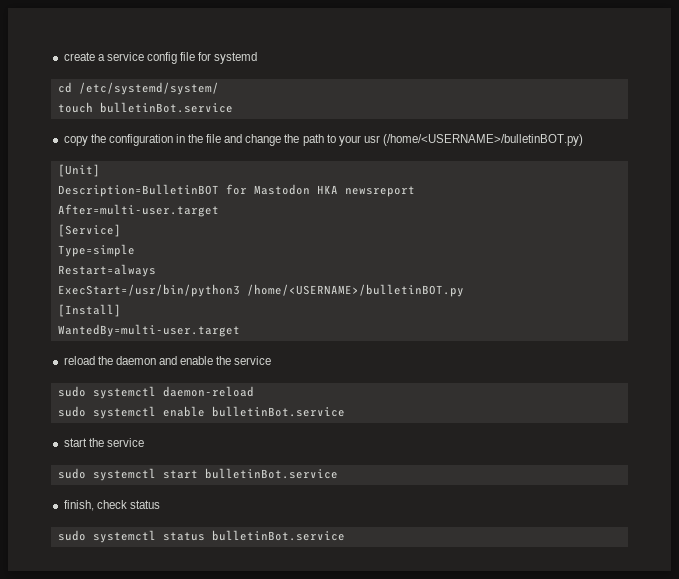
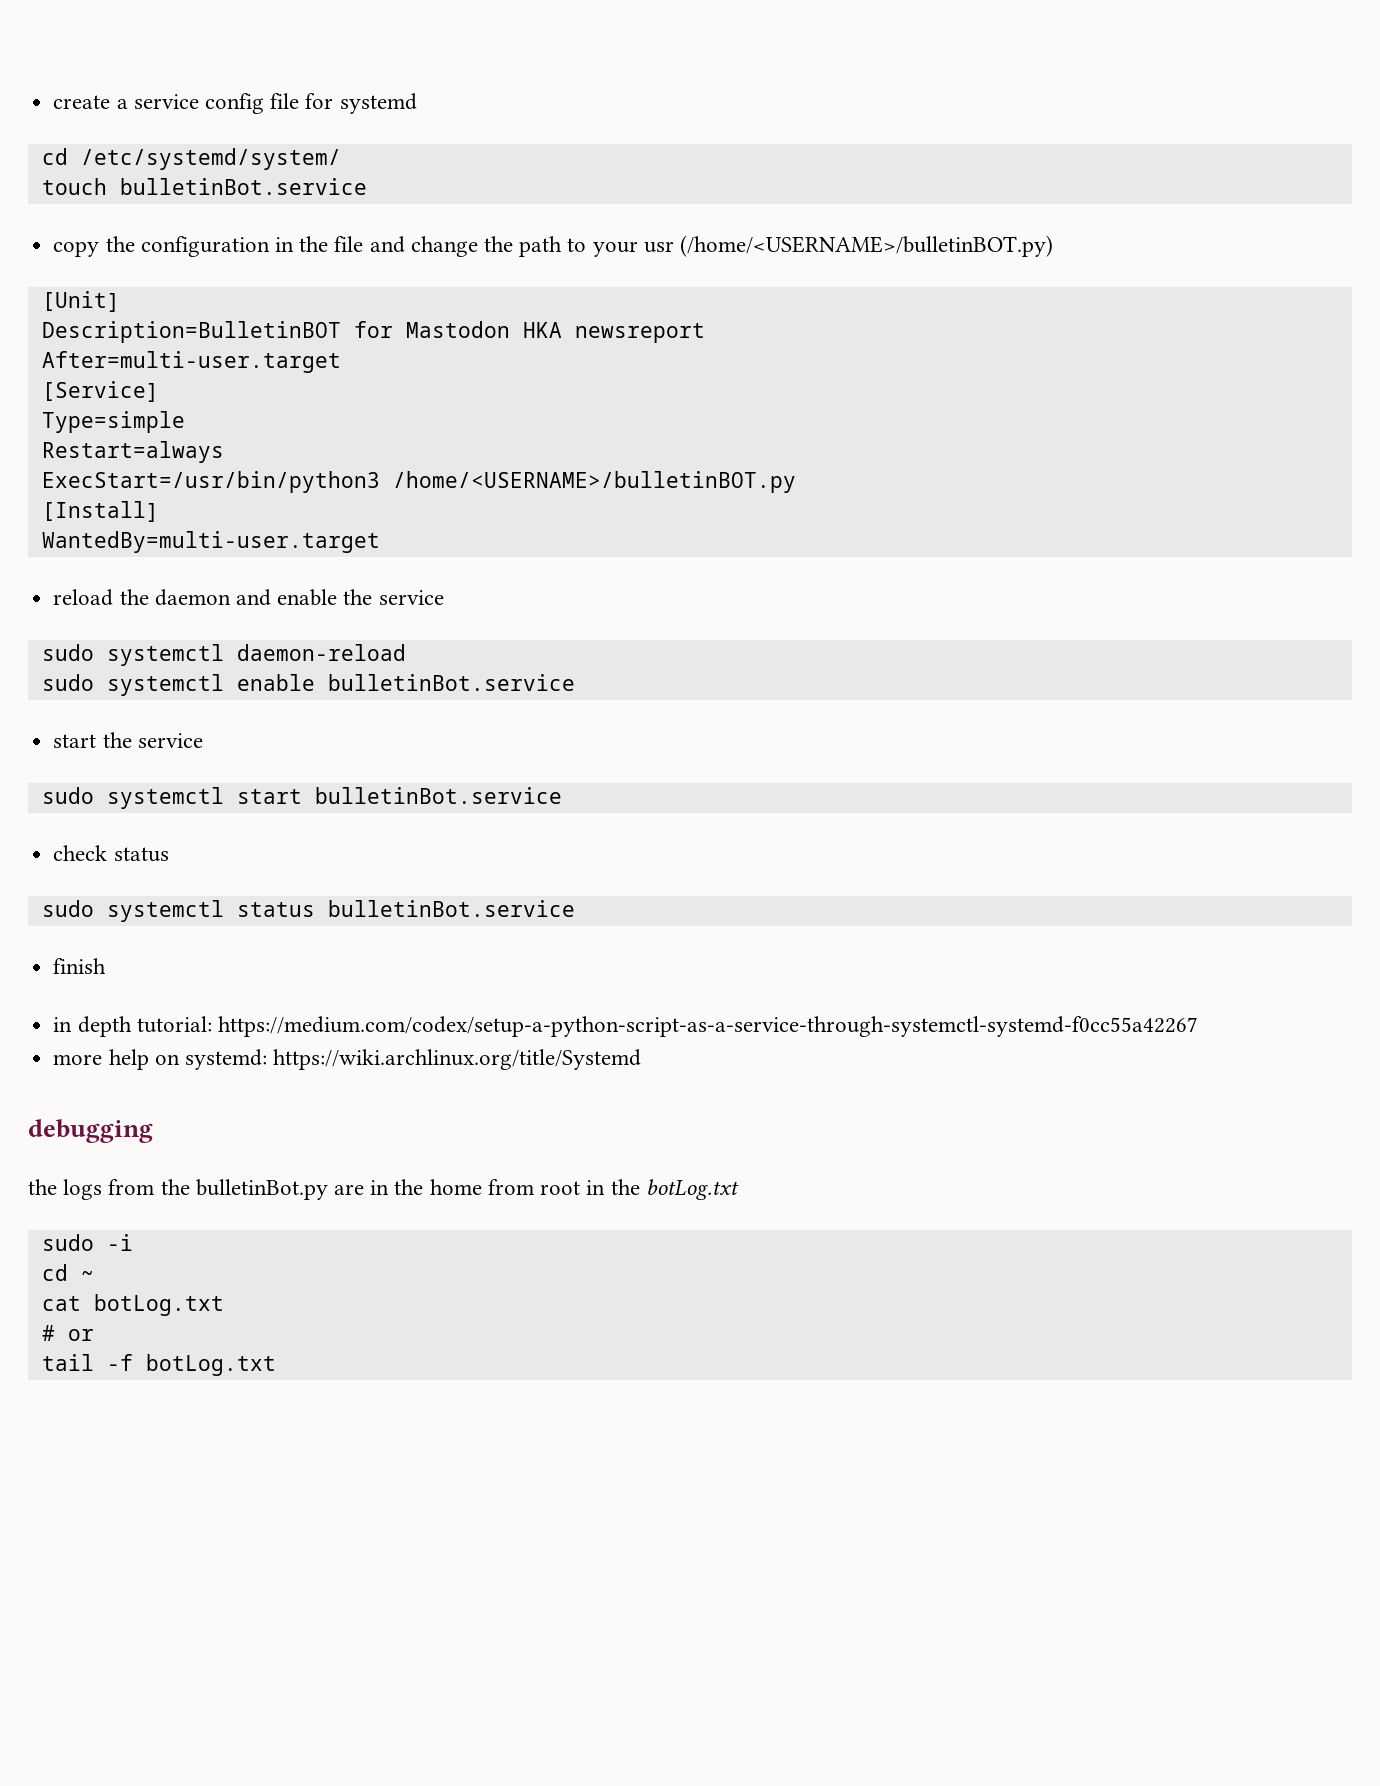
[63,500,94,511] finish, -> (562, 795) none
(345, 535) none -> [53,958,107,974] [53,1016,1198,1037] [53,1049,642,1070] [28,1119,153,1143] [28,1179,739,1200] [41,1234,133,1251] [41,1264,94,1281] [41,1294,224,1316] [41,1325,94,1341] [41,1354,276,1376] // finish // in depth tutorial: https://medium.com/codex/setup-a-python-script-as-a-service-through-systemctl-systemd-f0cc55a42267 // more help on systemd: https://wiki.archlinux.org/title/Systemd // debugging // the logs from the bulletinBot.py are in the home from root in the botLog.txt // sudo -i // cd ~ // cat botLog.txt // # or // tail -f botLog.txt

